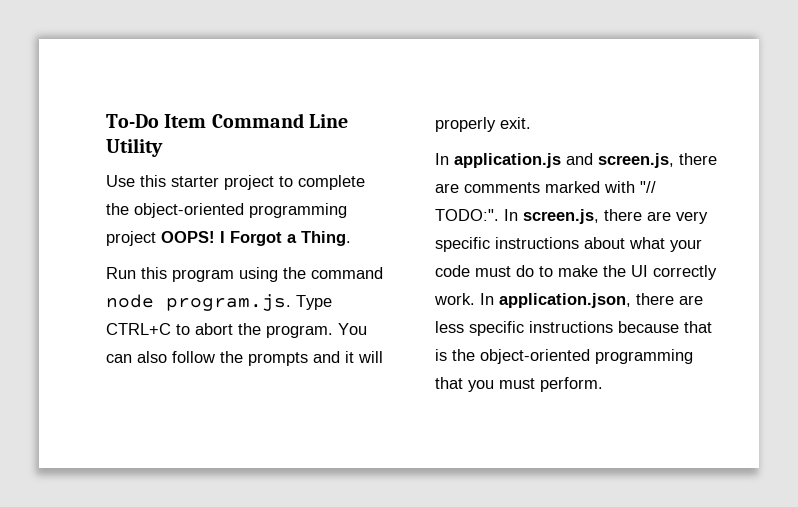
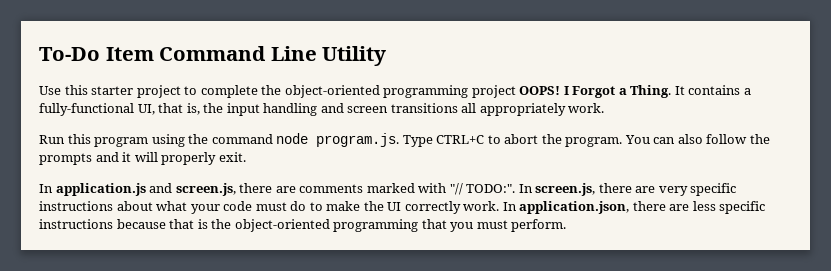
(351, 238) none -> [674,85,751,95] [39,103,605,116] It contains a fully-functional UI, that is, the input handling and screen transitions all appropriately work.

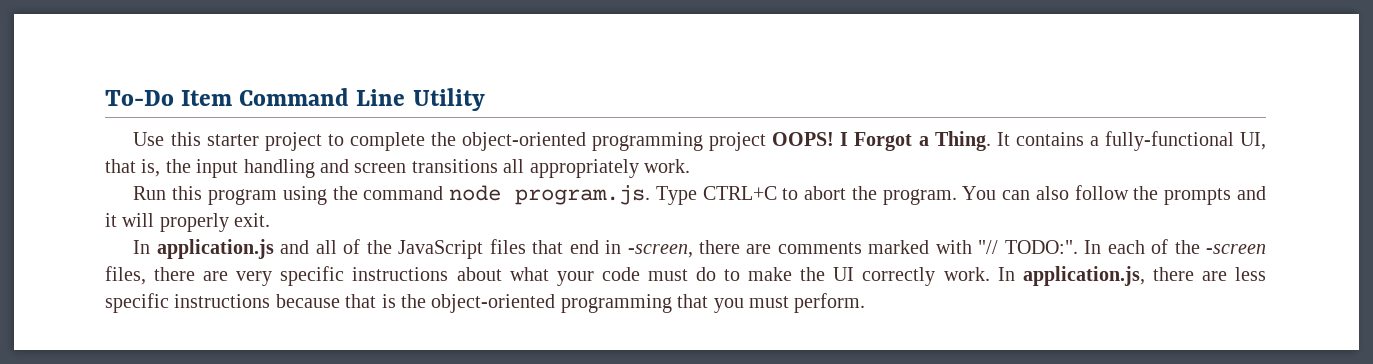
[175,183,236,196] screen.js, -> [315,239,693,259] all of the JavaScript files that end in -screen,
[535,183,596,196] screen.js, -> [1107,239,1266,254] [105,266,146,285] each of the -screen files,
[519,201,630,214] application.json, -> [1022,266,1145,286] application.js,

